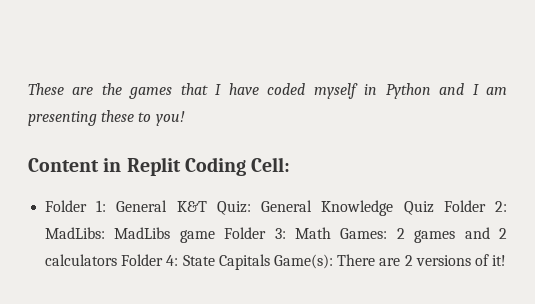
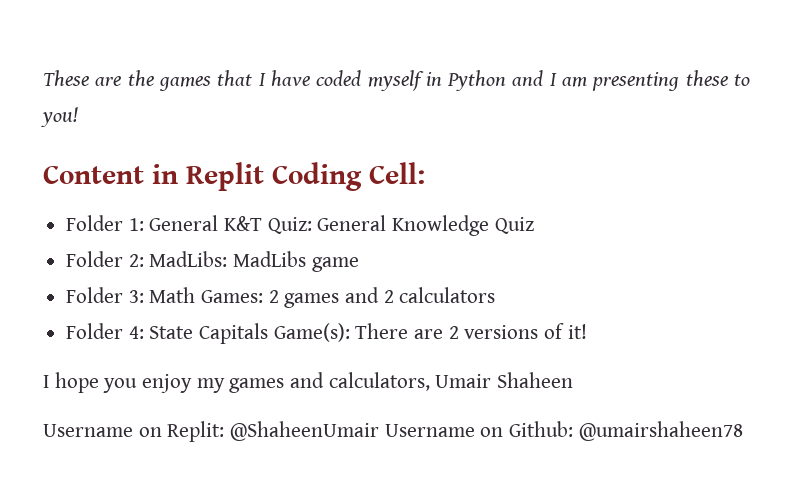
(434, 208) none -> (534, 225) //
(215, 236) none -> (359, 264) //
(118, 260) none -> (496, 295) //
(507, 260) none -> [43,372,574,393] [43,421,743,442] // I hope you enjoy my games and calculators, Umair Shaheen // Username on Replit: @ShaheenUmair Username on Github: @umairshaheen78

